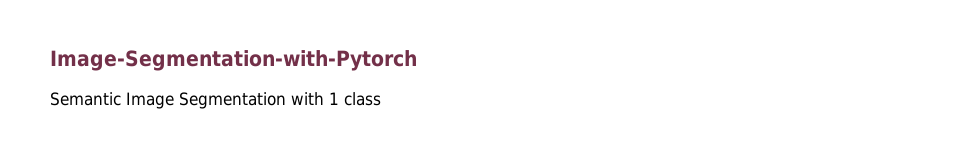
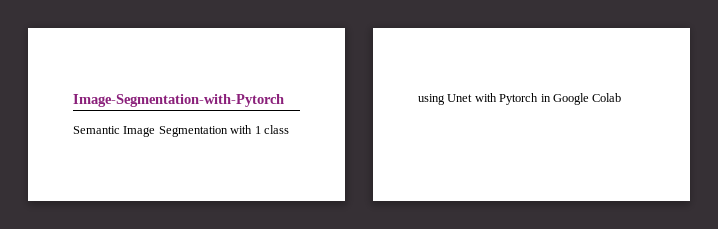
(381, 99) none -> [418,93,622,105] using Unet with Pytorch in Google Colab

